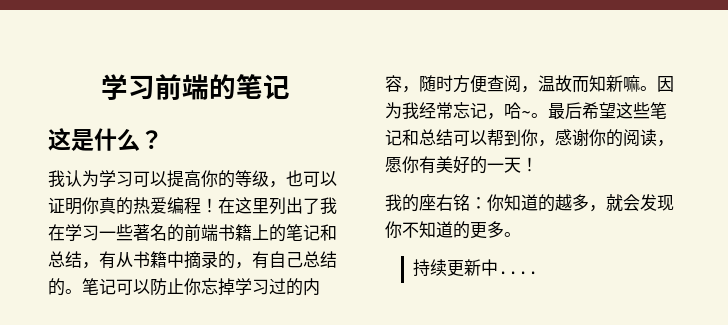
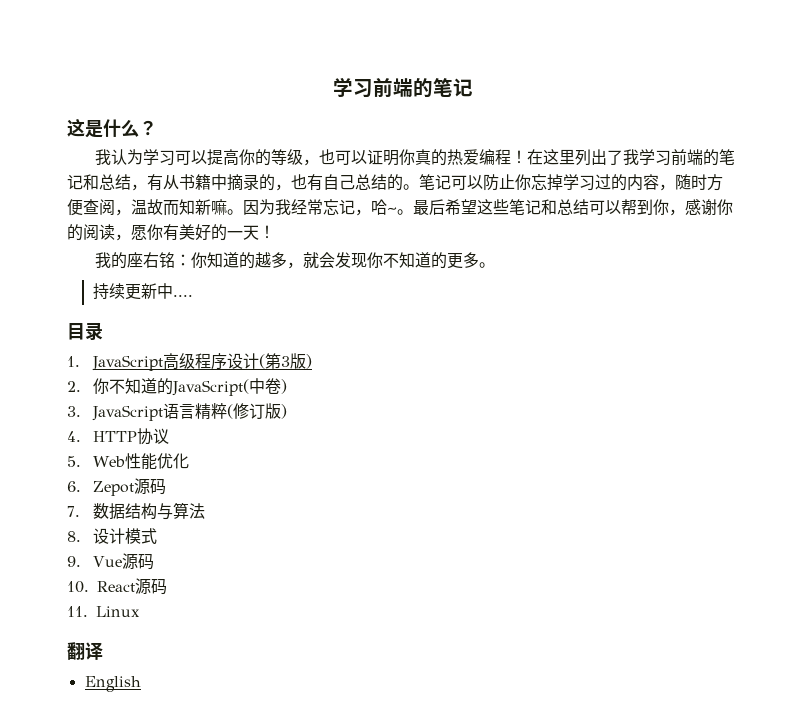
[48,224,269,242] 在学习一些著名的前端书籍上 -> [638,149,703,166] 学习前端
(252, 265) none -> [291,174,307,190] 也
(539, 273) none -> [67,322,103,341] [67,353,312,371] [67,378,287,396] [67,403,287,421] [67,428,169,445] [67,453,189,470] [67,478,166,496] [67,502,205,520] [67,528,157,544] [67,553,154,570] [67,578,167,595] [67,606,140,617] [67,642,103,660] [84,676,141,692] // 目录 // 1. JavaScript高级程序设计(第3版) // 2.你不知道的JavaScript(中卷) // 3. JavaScript语言精粹(修订版) // 4. HTTP协议 // 5. Web性能优化 // 6. Zepot源码 // 7.数据结构与算法 // 8.设计模式 // 9. Vue源码 // 10. React源码 // 11. Linux // 翻译 // English

